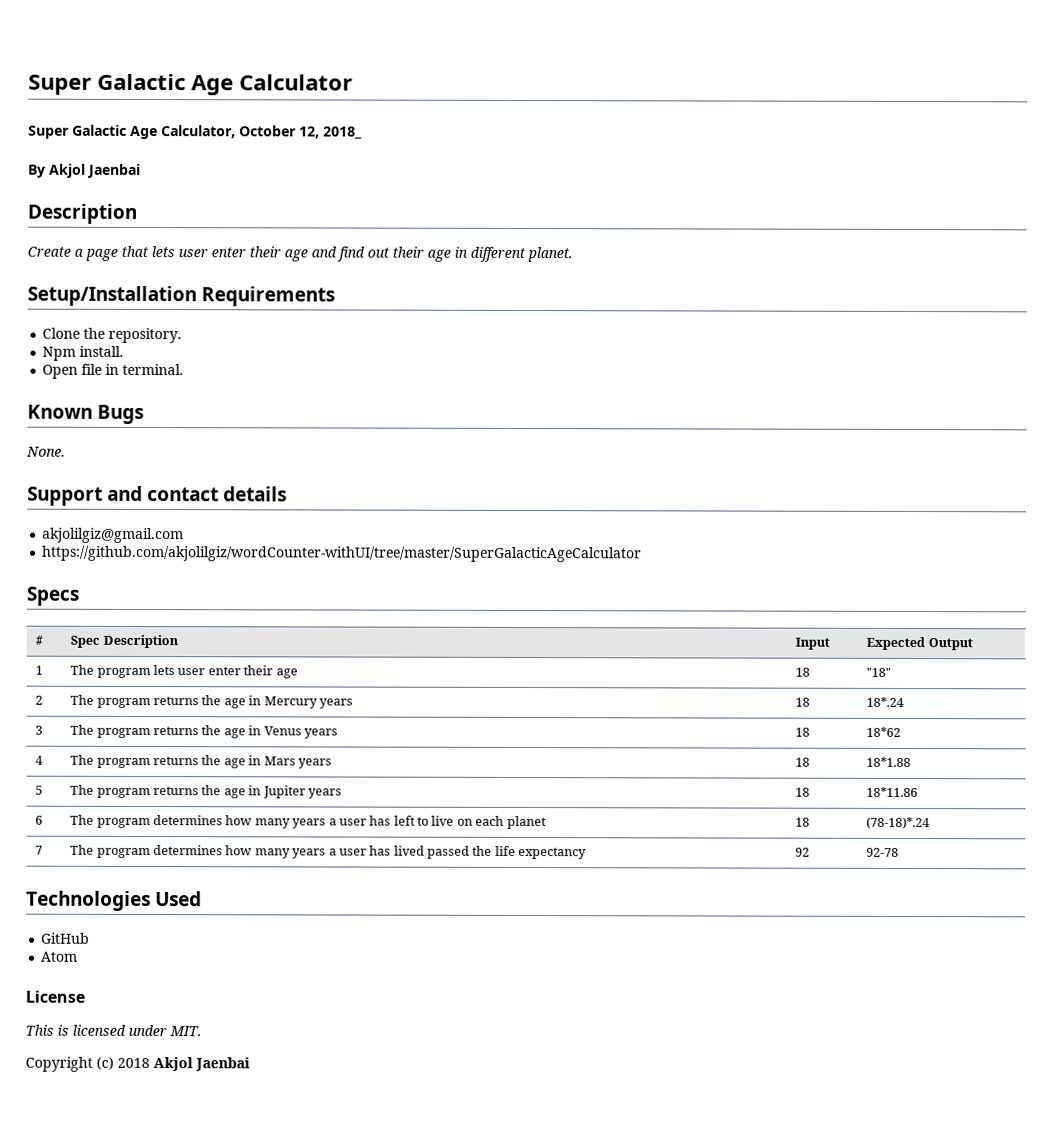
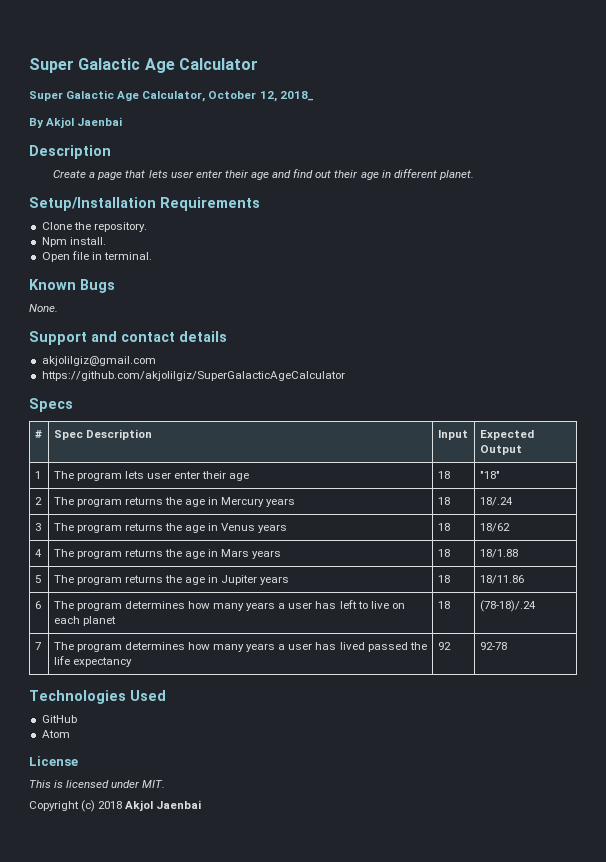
[42,545,643,563] https://github.com/akjolilgiz/wordCounter-withUI/tree/master/SuperGalacticAgeCalculator -> [41,371,345,381] https://github.com/akjolilgiz/SuperGalacticAgeCalculator
[866,696,905,707] 18*.24 -> [479,497,513,506] 18/.24
[866,726,902,737] 18*62 -> [479,523,510,532] 18/62
[866,756,912,768] 18*1.88 -> [479,549,518,558] 18/1.88
[866,786,919,798] 18*11.86 -> [479,575,524,584] 18/11.86
[866,816,931,830] (78-18)*.24 -> [479,600,536,612] (78-18)/.24

